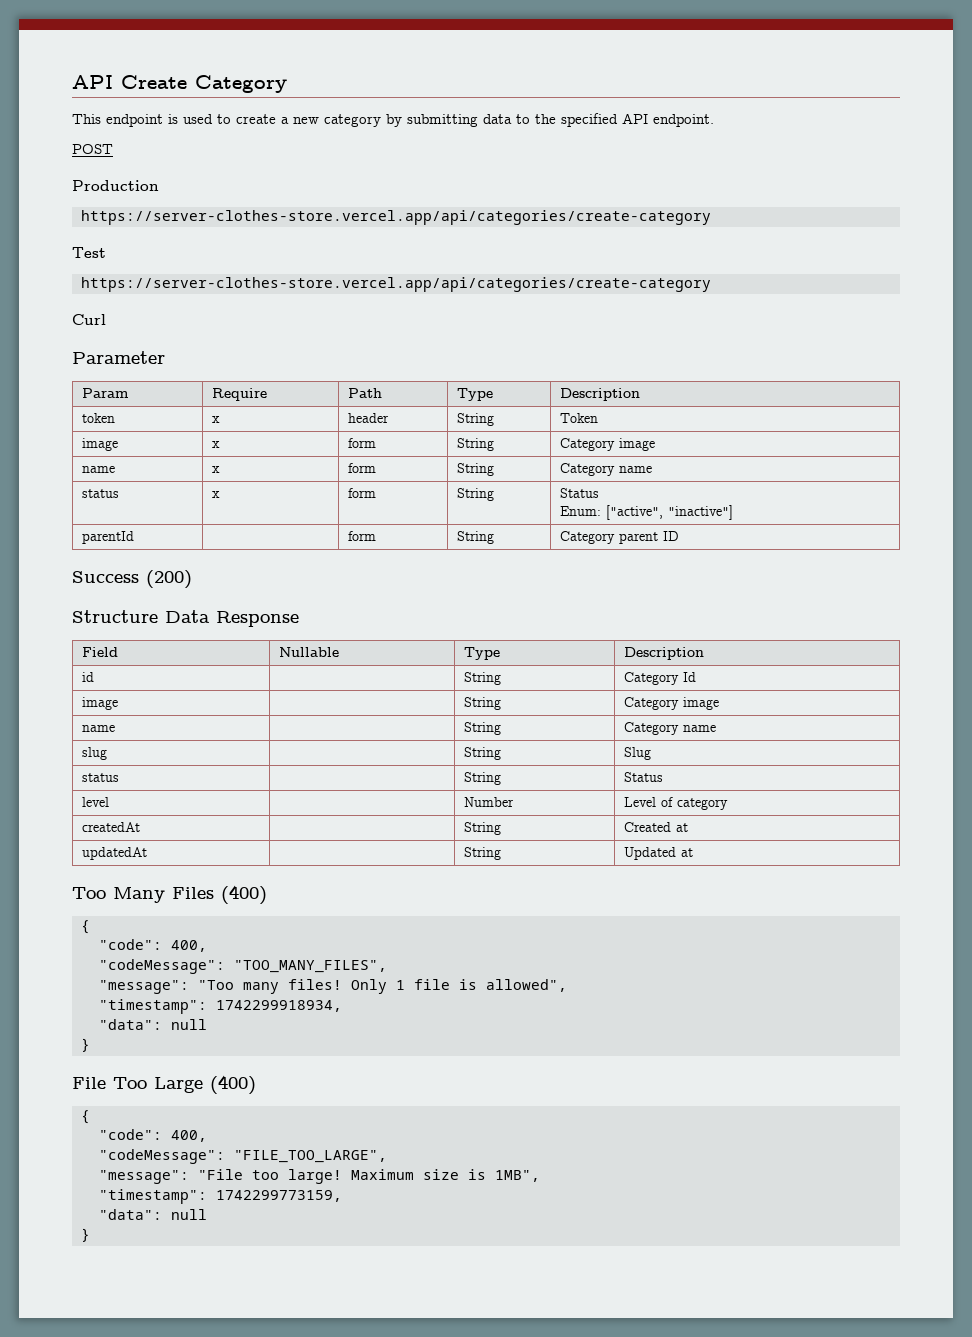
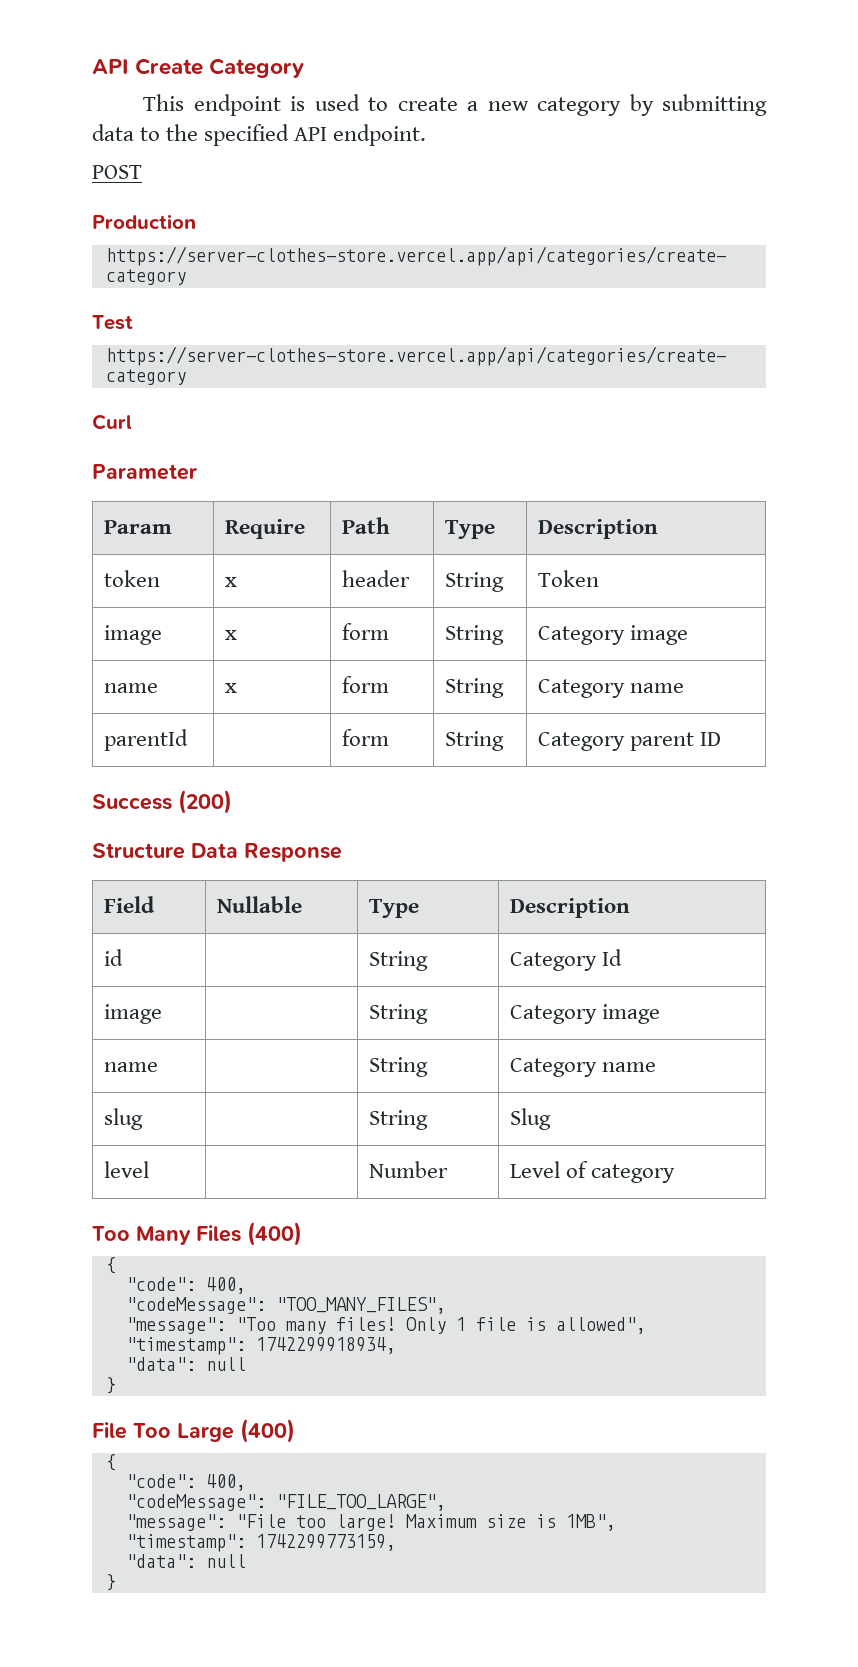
[81,489,119,498] [211,491,220,498] [347,488,376,498] [456,488,494,501] [559,488,599,498] [559,505,733,520] // status | x | form | String | Status // Enum: ["active", "inactive"] -> (684, 688) none
[81,773,119,782] [463,772,501,785] [623,772,663,782] // status | | String | Status -> (551, 1119) none
[81,822,140,832] [463,822,501,835] [623,822,688,832] [81,847,147,860] [463,847,501,860] [623,847,693,860] // createdAt | | String | Created at // updatedAt | | String | Updated at -> (675, 1173) none

